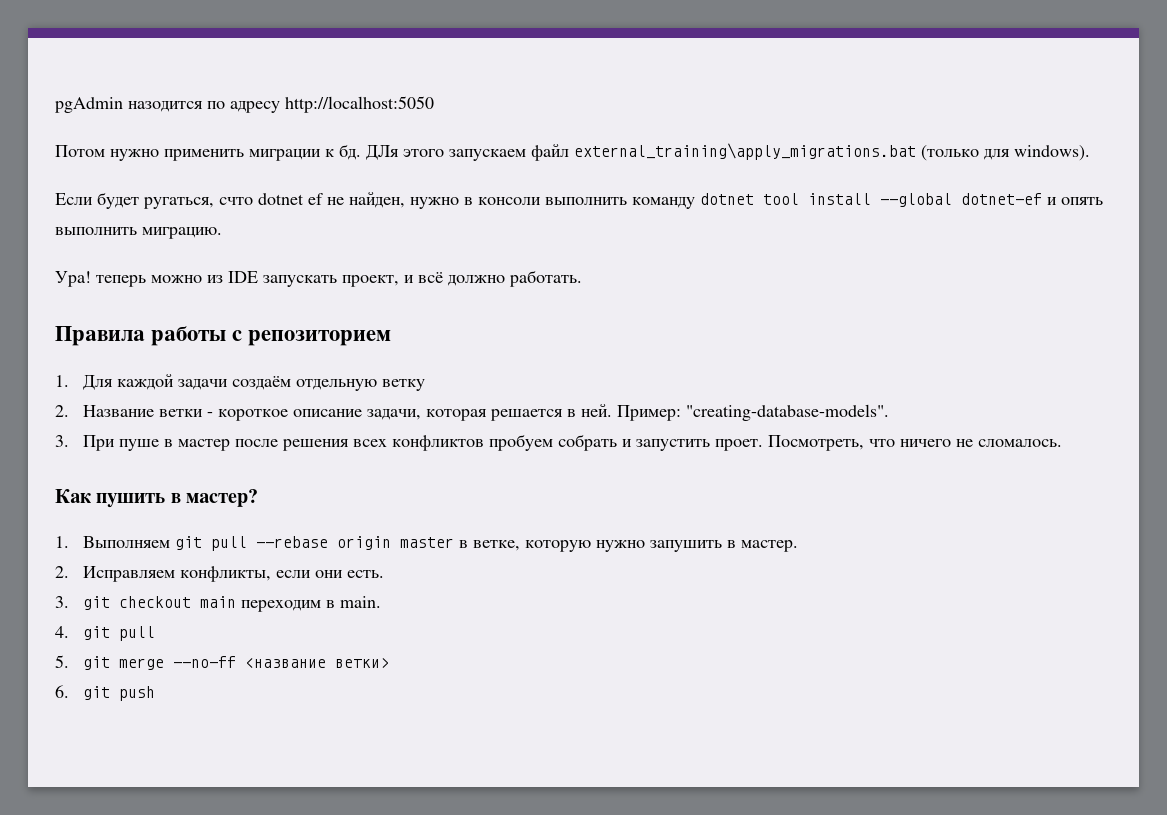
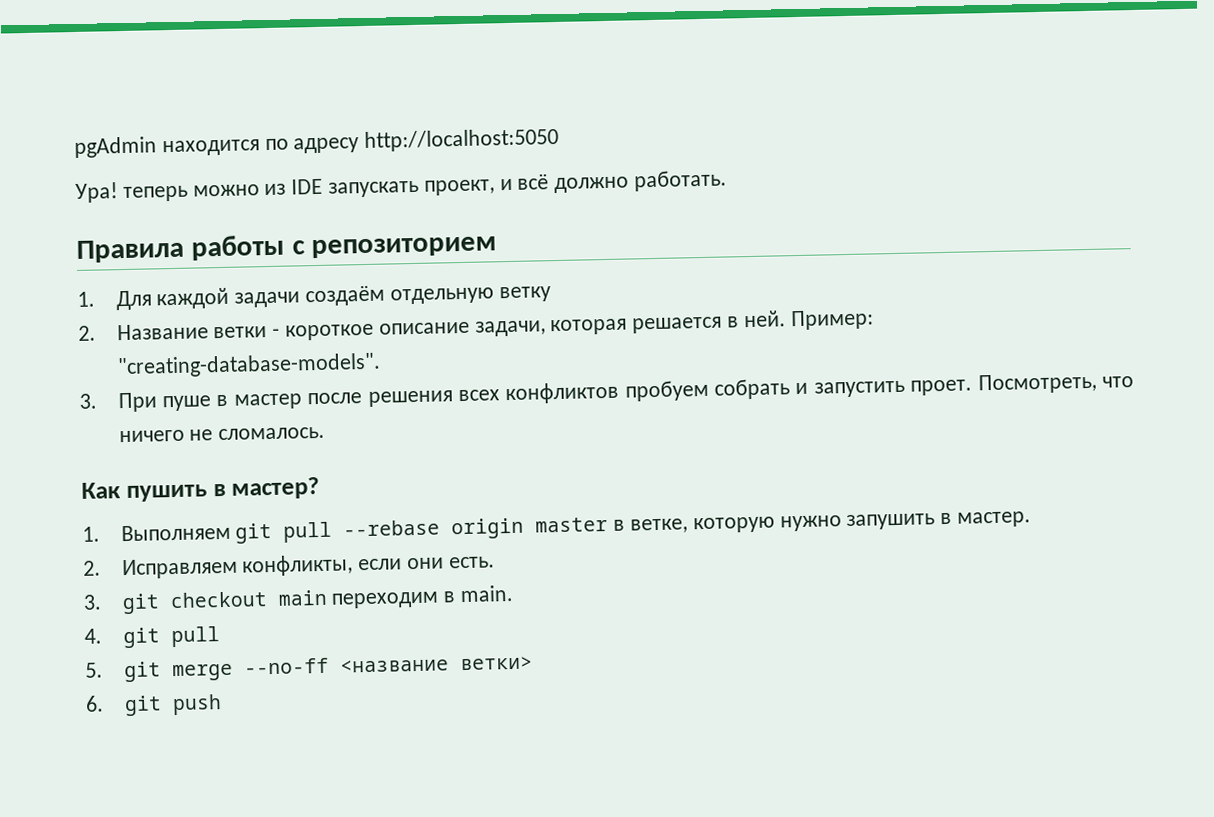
[128,101,203,112] назодится -> [161,139,260,157] находится
[55,143,1090,161] [55,192,1103,209] [55,227,222,239] // Потом нужно применить миграции к бд. ДЛя этого запускаем файл external_training\apply_migrations.bat (только для windows). // Если будет ругаться, счто dotnet ef не найден, нужно в консоли выполнить команду dotnet tool install --global dotnet-ef и опять выполнить миграцию. -> (560, 139) none

